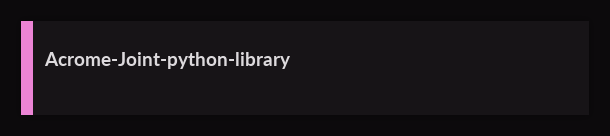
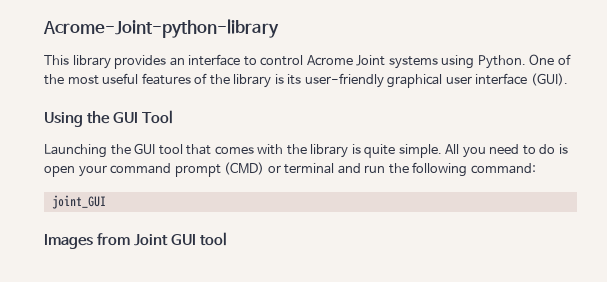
(291, 60) none -> [44,54,571,69] [44,73,568,88] [44,110,174,127] [44,143,568,158] [44,162,536,177] [51,195,106,209] [44,232,228,249] // This library provides an interface to control Acrome Joint systems using Python. One of the most useful features of the library is its user-friendly graphical user interface (GUI). // Using the GUI Tool // Launching the GUI tool that comes with the library is quite simple. All you need to do is open your command prompt (CMD) or terminal and run the following command: // joint_GUI // Images from Joint GUI tool

